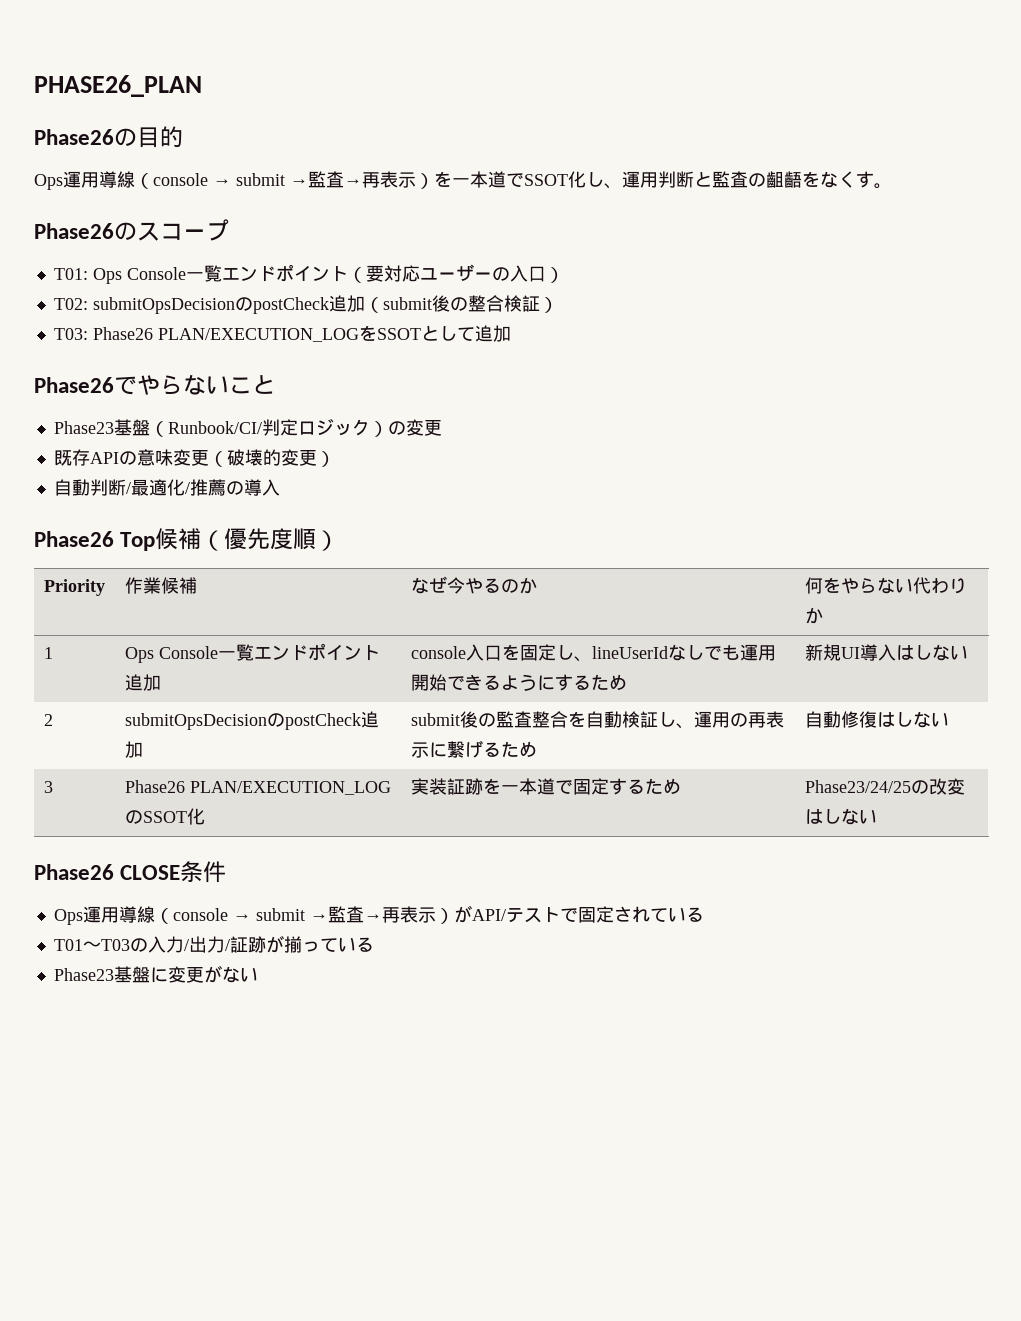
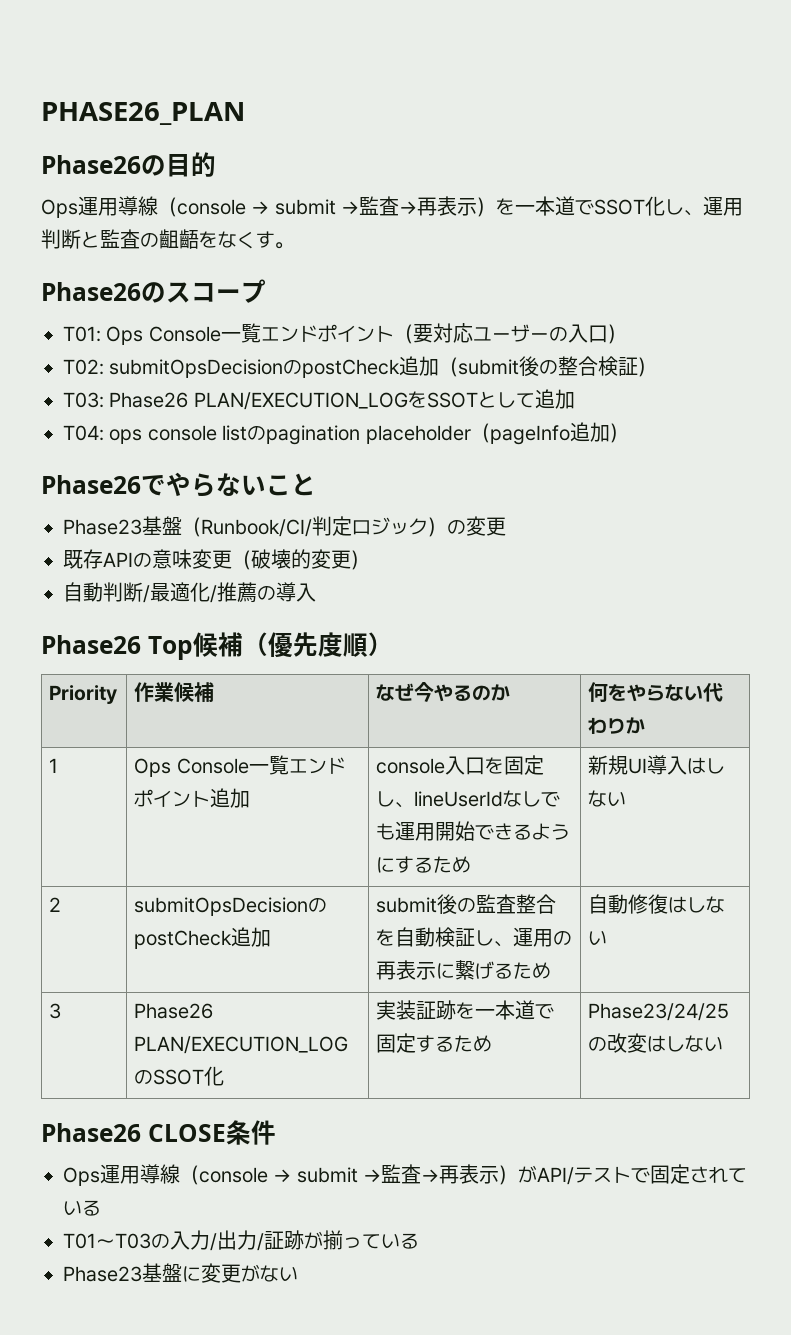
(511, 333) none -> [63,422,629,445] // T04: ops console listのpagination placeholder（pageInfo追加）

